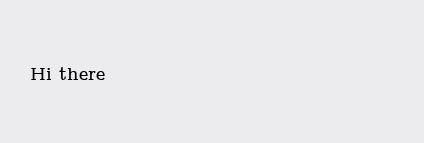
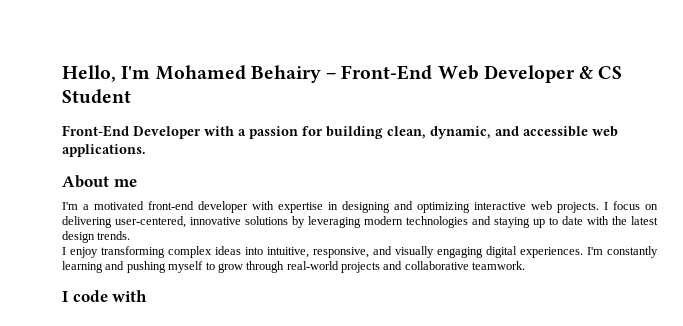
[30,67,105,80] Hi there -> [62,65,623,83] [62,89,131,104] [62,125,618,139] [62,144,146,157] [62,175,137,188] [62,201,658,213] [62,216,658,228] [62,231,131,243] [62,246,658,258] [62,261,526,273] [62,290,148,302] Hello, I'm Mohamed Behairy – Front-End Web Developer & CS Student // Front-End Developer with a passion for building clean, dynamic, and accessible web applications. // About me // I'm a motivated front-end developer with expertise in designing and optimizing interactive web projects. I focus on delivering user-centered, innovative solutions by leveraging modern technologies and staying up to date with the latest design trends. // I enjoy transforming complex ideas into intuitive, responsive, and visually engaging digital experiences. I'm constantly learning and pushing myself to grow through real-world projects and collaborative teamwork. // I code with

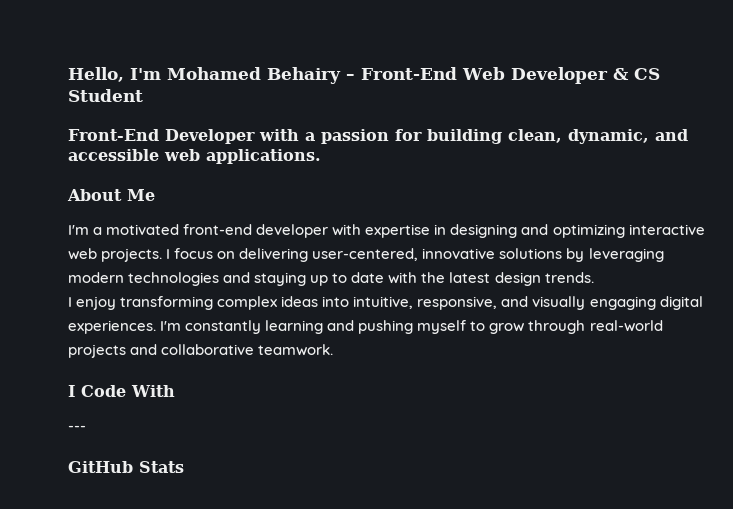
[113,179,137,187] me -> [127,189,155,201] Me
[72,290,148,302] code with -> [81,385,175,397] [68,425,86,431] [68,461,184,473] Code With // --- // GitHub Stats

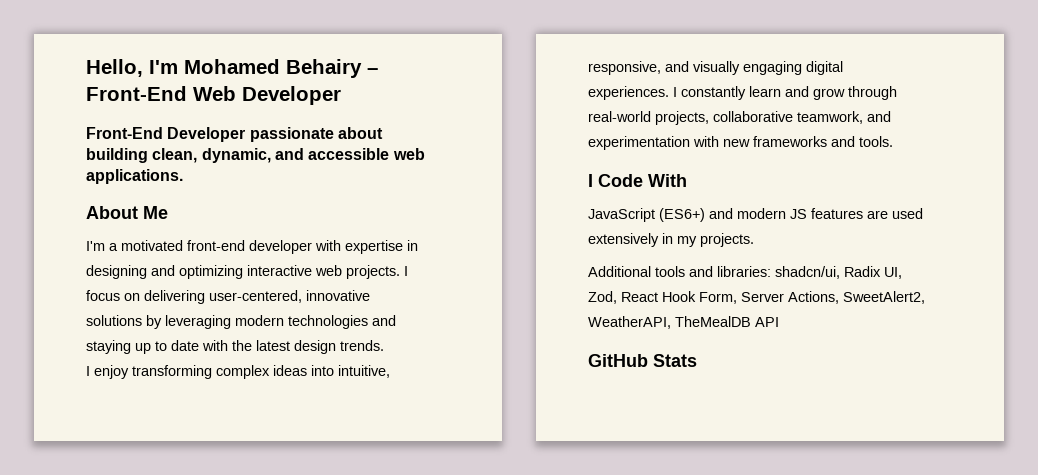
[612,68,660,80] [68,89,143,102] & CS Student -> (341, 95) none
[259,129,422,144] with a passion for -> [249,127,383,142] passionate about
[160,320,663,334] [68,344,334,358] [68,385,175,397] [68,425,86,431] I'm constantly learning and pushing myself to grow through real-world projects and collaborative teamwork. // I Code With // --- -> [673,86,897,100] [588,111,891,125] [588,136,893,150] [588,174,687,187] [588,208,923,222] [588,233,754,247] [588,266,902,279] [588,291,925,304] [588,316,779,329] I constantly learn and grow through real-world projects, collaborative teamwork, and experimentation with new frameworks and tools. // I Code With // JavaScript (ES6+) and modern JS features are used extensively in my projects. // Additional tools and libraries: shadcn/ui, Radix UI, Zod, React Hook Form, Server Actions, SweetAlert2, WeatherAPI, TheMealDB API

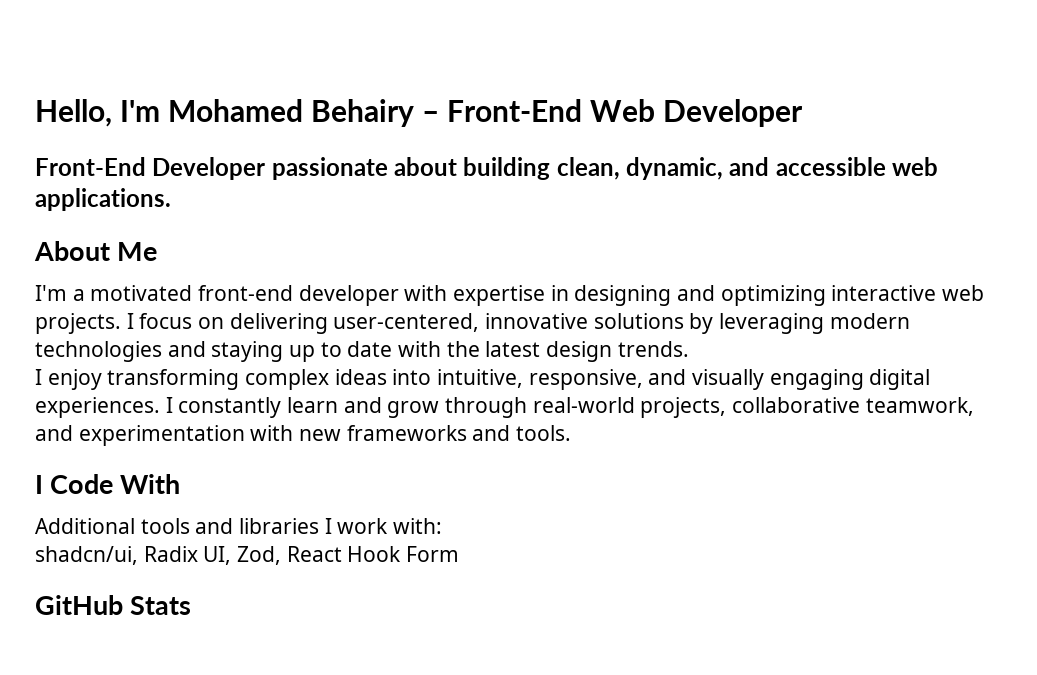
[588,208,923,222] [588,233,754,247] // JavaScript (ES6+) and modern JS features are used extensively in my projects. -> (181, 484) none
[717,266,771,277] libraries: -> [239,518,443,534] libraries I work with: //
[699,291,925,304] [588,316,779,329] Form, Server Actions, SweetAlert2, WeatherAPI, TheMealDB API -> [406,546,460,562] Form

